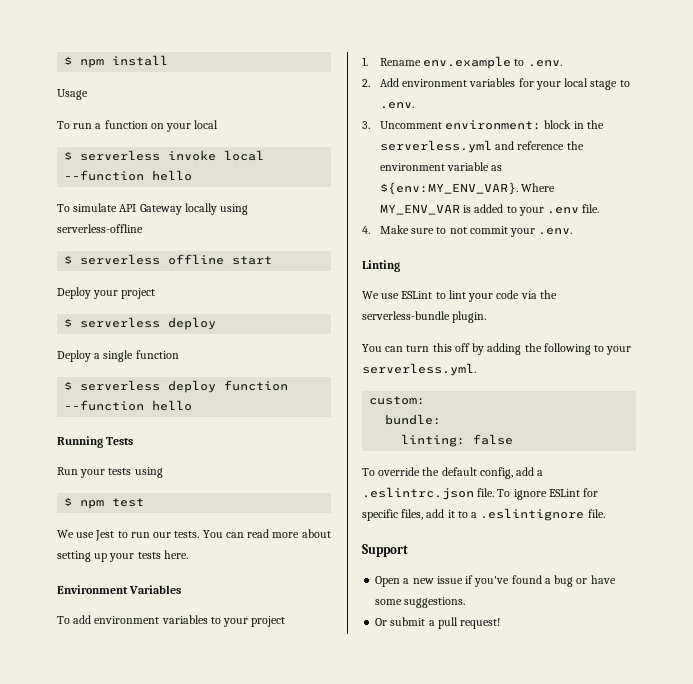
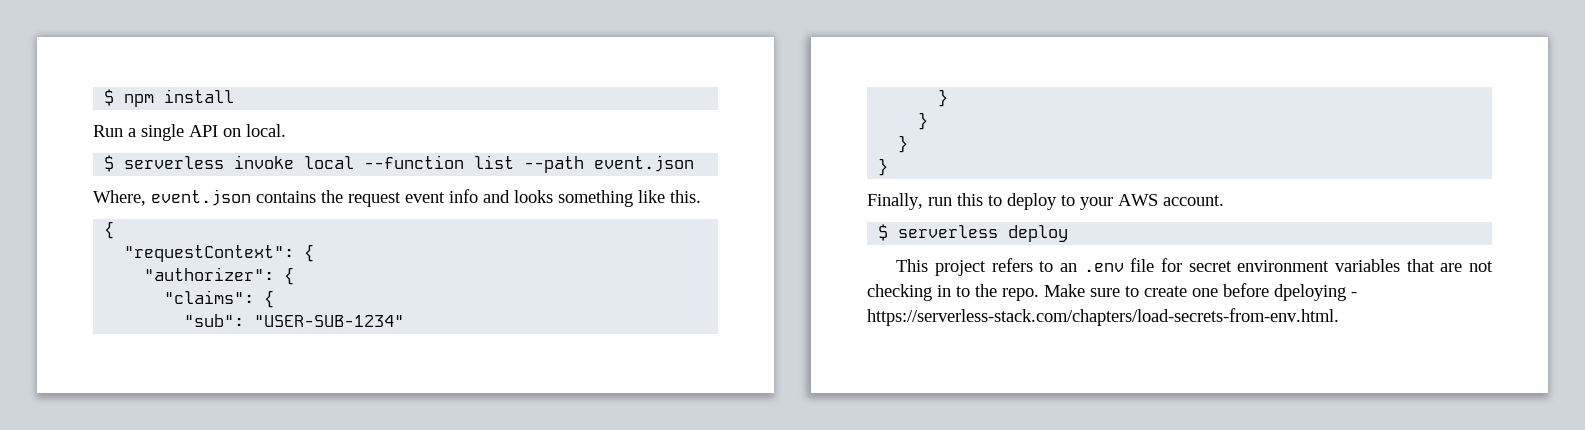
[57,89,88,100] [57,120,219,132] Usage // To run a function on your local -> [93,124,286,141] Run a single API on local.
[152,170,193,181] [57,203,249,215] [57,224,143,233] [64,254,273,265] [57,287,156,299] [64,317,217,330] [57,350,179,362] [64,380,289,393] [64,400,193,411] [57,436,134,448] [57,467,163,478] [64,497,145,509] [57,529,331,541] [57,550,188,562] [57,585,182,594] [57,615,286,627] [362,56,562,69] [362,78,630,90] [380,102,415,109] [362,120,604,130] [380,140,584,153] [380,162,503,171] [380,182,556,195] [380,204,600,216] [362,225,573,237] [362,260,400,272] [362,290,557,302] [362,311,487,323] [362,343,632,355] [362,363,476,376] [369,396,426,405] [385,414,442,425] [401,434,514,447] [362,467,544,479] [362,487,599,500] [362,508,605,521] [362,544,408,557] [375,575,616,587] [375,597,466,608] [375,617,501,629] hello // To simulate API Gateway locally using serverless-offline // $ serverless offline start // Deploy your project // $ serverless deploy // Deploy a single function // $ serverless deploy function --function hello // Running Tests // Run your tests using // $ npm test // We use Jest to run our tests. You can read more about setting up your tests here. // Environment Variables // To add environment variables to your project // 1. Rename env.example to .env. // 2. Add environment variables for your local stage to .env. // 3. Uncomment environment: block in the serverless.yml and reference the environment variable as ${env:MY_ENV_VAR}. Where MY_ENV_VAR is added to your .env file. // 4. Make sure to not commit your .env. // Linting // We use ESLint to lint your code via the serverless-bundle plugin. // You can turn this off by adding the following to your serverless.yml. // custom: // bundle: // linting: false // To override the default config, add a .eslintrc.json file. To ignore ESLint for specific files, add it to a .eslintignore file. // Support // Open a new issue if you've found a bug or have some suggestions. // Or submit a pull request! -> [474,155,695,173] [93,189,701,207] [104,221,115,239] [124,244,315,262] [144,267,295,285] [164,290,275,308] [184,314,405,327] [938,89,949,107] [918,112,929,130] [898,135,909,153] [878,158,889,176] [867,193,1224,210] [878,224,1069,242] [896,258,1493,276] [867,283,1357,301] [867,308,1339,326] list --path event.json // Where, event.json contains the request event info and looks something like this. // { // "requestContext": { // "authorizer": { // "claims": { // "sub": "USER-SUB-1234" // } // } // } // } // Finally, run this to deploy to your AWS account. // $ serverless deploy // This project refers to an .env file for secret environment variables that are not checking in to the repo. Make sure to create one before dpeloying - https://serverless-stack.com/chapters/load-secrets-from-env.html.

